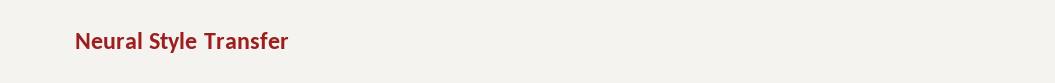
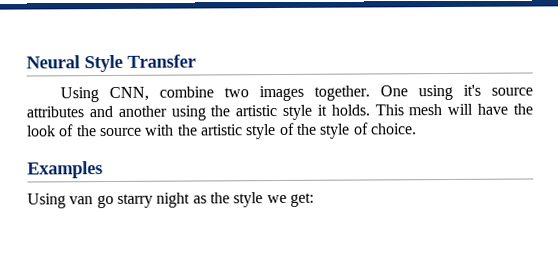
(289, 40) none -> [59,84,533,103] [26,103,534,121] [26,122,417,140] [27,161,103,179] [27,192,314,209] // Using CNN, combine two images together. One using it's source attributes and another using the artistic style it holds. This mesh will have the look of the source with the artistic style of the style of choice. // Examples // Using van go starry night as the style we get:

